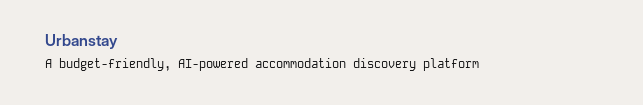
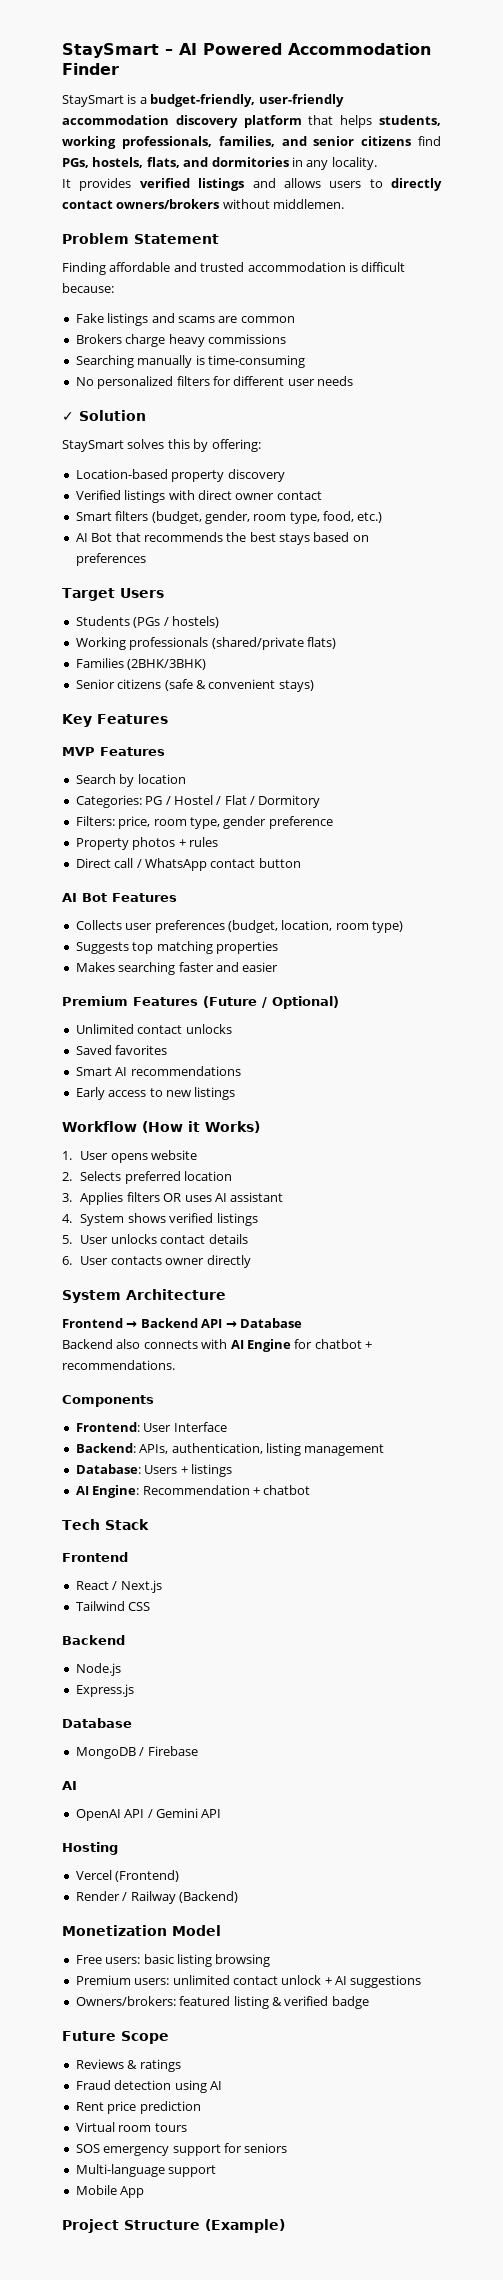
[45,34,118,49] [45,58,479,71] Urbanstay // A budget-friendly, AI-powered accommodation discovery platform -> [62,43,431,58] [62,63,119,75] [62,94,344,107] [62,115,442,128] [62,136,441,149] [62,157,377,170] [62,178,442,191] [62,199,345,209] [62,233,219,244] [62,262,406,275] [62,283,114,293] [75,313,295,326] [75,334,286,347] [75,355,305,368] [75,376,353,389] [62,410,146,421] [62,439,261,452] [75,469,285,482] [75,490,322,503] [75,511,383,524] [75,532,369,545] [75,553,146,566] [62,588,164,601] [75,616,219,628] [75,637,336,650] [75,658,207,670] [75,679,314,692] [62,714,168,727] [62,747,165,756] [75,774,186,787] [75,795,321,808] [75,816,333,829] [75,837,218,850] [75,858,301,871] [62,893,177,902] [75,920,403,933] [75,941,278,954] [75,962,279,975] [62,996,339,1009] [75,1024,232,1034] [75,1045,168,1055] [75,1066,241,1076] [75,1087,236,1100] [62,1121,260,1133] [62,1150,198,1163] [62,1171,233,1184] [62,1192,284,1205] [62,1213,258,1226] [62,1234,248,1244] [62,1255,251,1268] [62,1289,226,1303] [62,1318,302,1328] [62,1339,372,1352] [62,1360,175,1370] [62,1395,154,1407] [75,1422,227,1432] [75,1443,385,1456] [75,1464,232,1477] [75,1485,311,1498] [62,1519,149,1530] [62,1552,128,1562] [75,1580,162,1593] [75,1601,151,1611] [62,1635,125,1645] [75,1663,121,1676] [75,1684,134,1697] [62,1718,132,1728] [75,1746,198,1759] [62,1781,77,1790] [75,1808,222,1821] [62,1842,118,1855] [75,1870,180,1882] [75,1891,238,1904] [62,1925,221,1936] [75,1954,271,1967] [75,1975,422,1988] [75,1996,369,2009] [62,2031,169,2044] [75,2059,181,2072] [75,2080,222,2093] [75,2101,201,2114] [75,2122,187,2132] [75,2143,288,2156] [75,2164,217,2177] [75,2185,145,2198] [62,2219,285,2233] StaySmart – AI Powered Accommodation Finder // StaySmart is a budget-friendly, user-friendly accommodation discovery platform that helps students, working professionals, families, and senior citizens find PGs, hostels, flats, and dormitories in any locality. // It provides verified listings and allows users to directly contact owners/brokers without middlemen. // Problem Statement // Finding affordable and trusted accommodation is difficult because: // Fake listings and scams are common // Brokers charge heavy commissions // Searching manually is time-consuming // No personalized filters for different user needs // ✓ Solution // StaySmart solves this by offering: // Location-based property discovery // Verified listings with direct owner contact // Smart filters (budget, gender, room type, food, etc.) // AI Bot that recommends the best stays based on preferences // Target Users // Students (PGs / hostels) // Working professionals (shared/private flats) // Families (2BHK/3BHK) // Senior citizens (safe & convenient stays) // Key Features // MVP Features // Search by location // Categories: PG / Hostel / Flat / Dormitory // Filters: price, room type, gender preference // Property photos + rules // Direct call / WhatsApp contact button // AI Bot Features // Collects user preferences (budget, location, room type) // Suggests top matching properties // Makes searching faster and easier // Premium Features (Future / Optional) // Unlimited contact unlocks // Saved favorites // Smart AI recommendations // Early access to new listings // Workflow (How it Works) // 1. User opens website // 2. Selects preferred location // 3. Applies filters OR uses AI assistant // 4. System shows verified listings // 5. User unlocks contact details // 6. User contacts owner directly // System Architecture // Frontend → Backend API → Database // Backend also connects with AI Engine for chatbot + recommendations. // Components // Frontend: User Interface // Backend: APIs, authentication, listing management // Database: Users + listings // AI Engine: Recommendation + chatbot // Tech Stack // Frontend // React / Next.js // Tailwind CSS // Backend // Node.js // Express.js // Database // MongoDB / Firebase // AI // OpenAI API / Gemini API // Hosting // Vercel (Frontend) // Render / Railway (Backend) // Monetization Model // Free users: basic listing browsing // Premium users: unlimited contact unlock + AI suggestions // Owners/brokers: featured listing & verified badge // Future Scope // Reviews & ratings // Fraud detection using AI // Rent price prediction // Virtual room tours // SOS emergency support for seniors // Multi-language support // Mobile App // Project Structure (Example)

